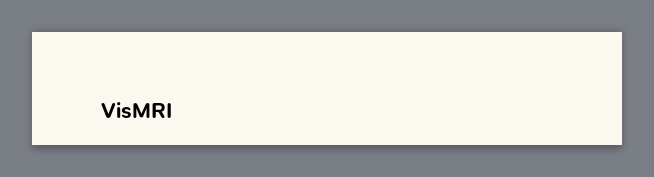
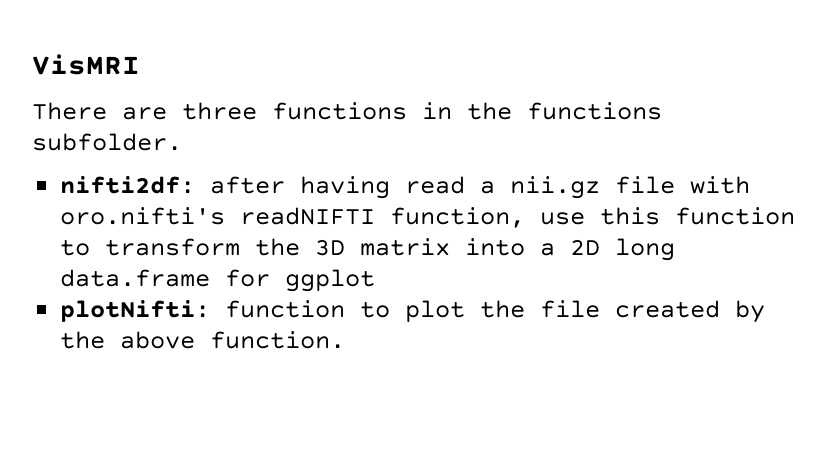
(172, 110) none -> [32,102,662,120] [32,133,182,151] [60,176,751,199] [60,207,796,228] [60,238,676,261] [60,269,376,292] [60,300,766,323] [60,331,346,349] // There are three functions in the functions subfolder. // nifti2df: after having read a nii.gz file with oro.nifti's readNIFTI function, use this function to transform the 3D matrix into a 2D long data.frame for ggplot // plotNifti: function to plot the file created by the above function.

